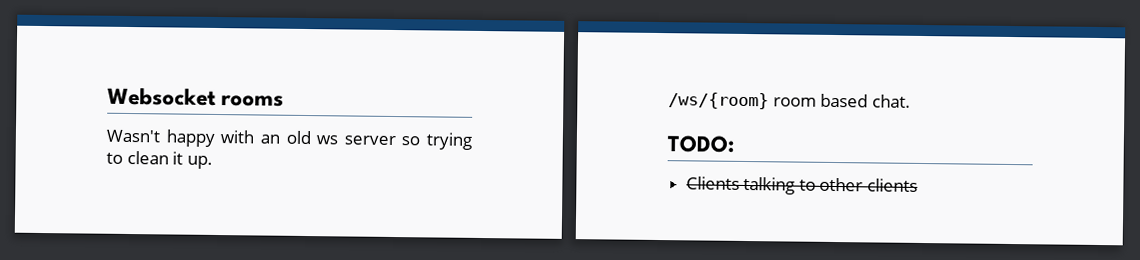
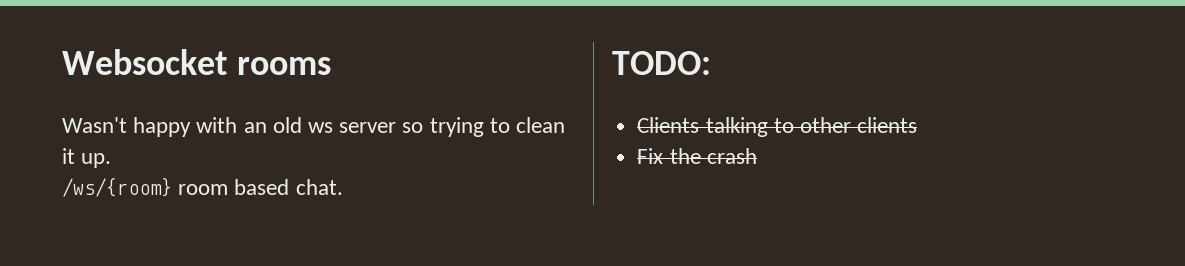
(919, 185) none -> [637,148,757,164] // Fix the crash

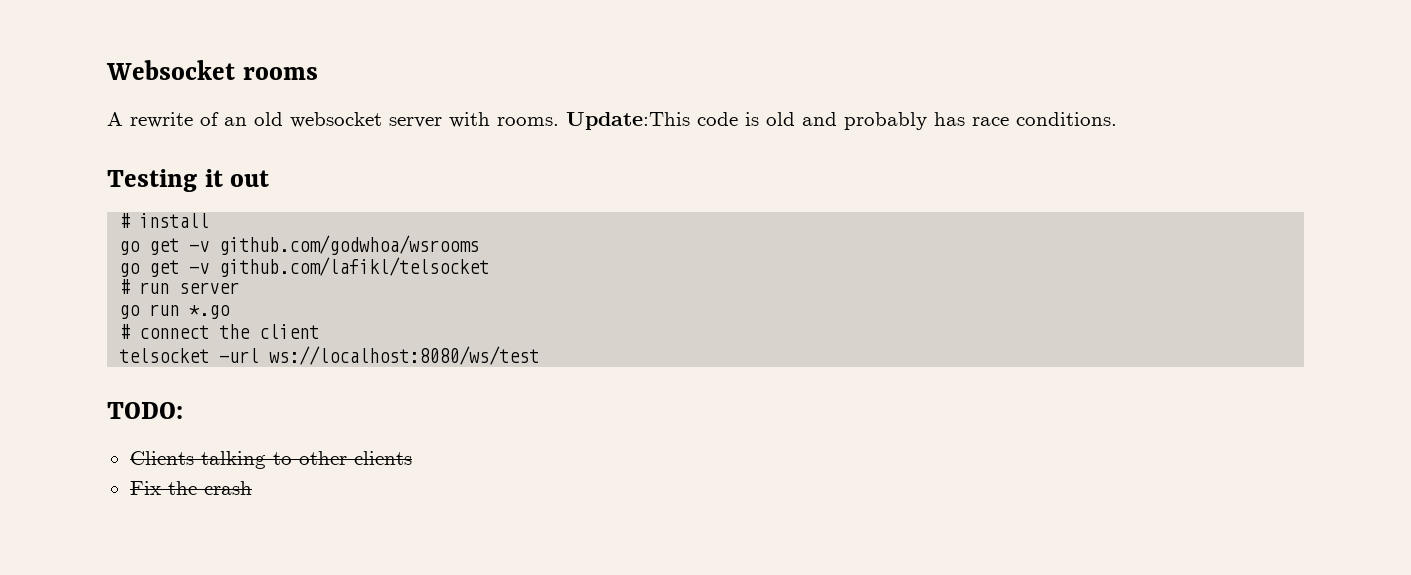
[62,117,566,137] [62,148,112,168] [62,177,343,197] Wasn't happy with an old ws server so trying to clean it up. // /ws/{room} room based chat. -> [107,112,1117,130] [107,169,270,192] [119,213,210,228] [119,235,480,255] [119,257,490,277] [119,279,240,294] [119,304,231,319] [119,324,320,339] [119,346,540,365] A rewrite of an old websocket server with rooms. Update:This code is old and probably has race conditions. // Testing it out // # install // go get -v github.com/godwhoa/wsrooms // go get -v github.com/lafikl/telsocket // # run server // go run *.go // # connect the client // telsocket -url ws://localhost:8080/ws/test

